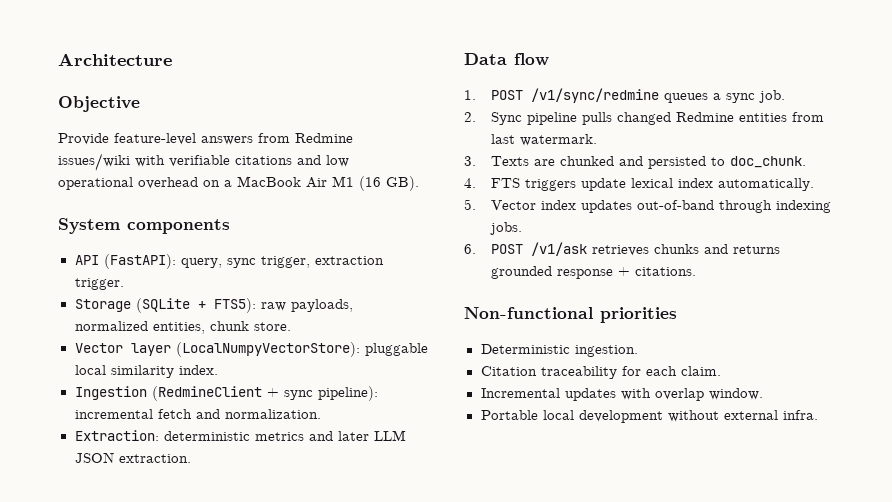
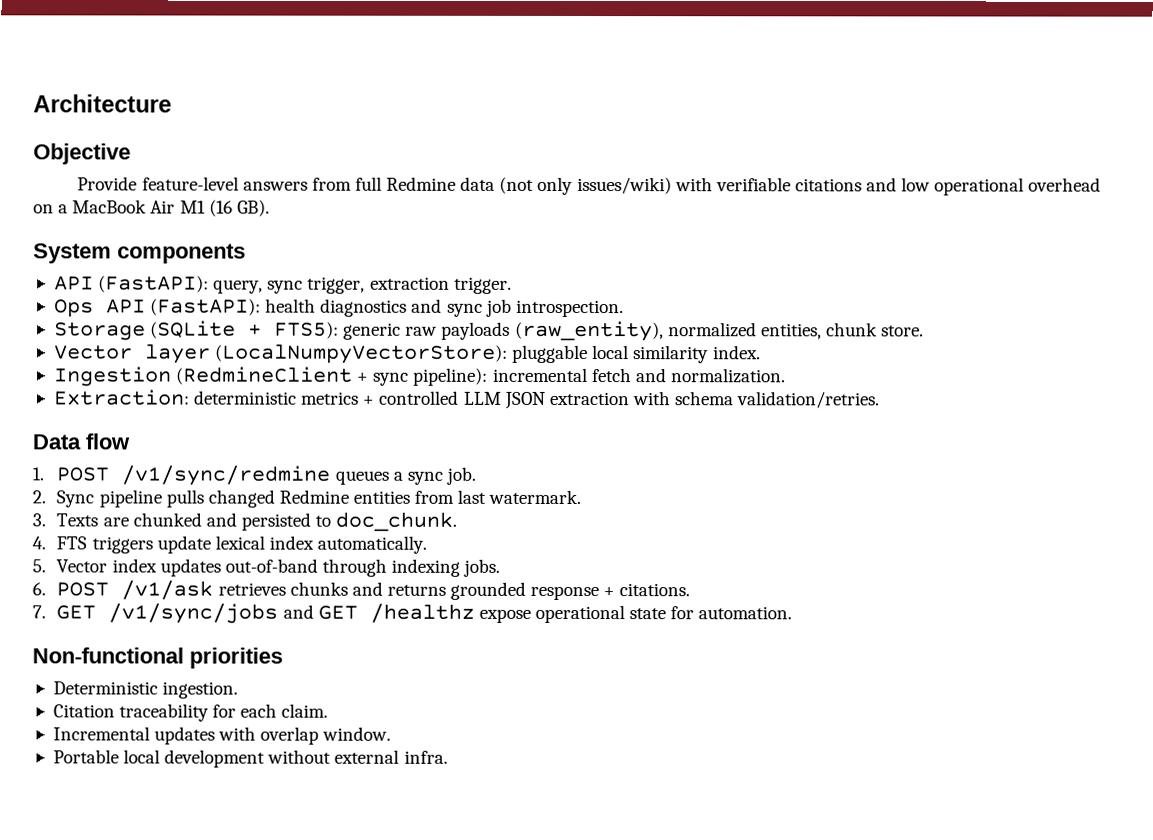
[295,133,353,143] [58,153,130,171] Redmine issues/wiki -> [354,176,672,195] full Redmine data (not only issues/wiki)
(124, 284) none -> [53,298,624,318] // Ops API (FastAPI): health diagnostics and sync job introspection.
[260,299,353,312] raw payloads, -> [343,320,664,342] generic raw payloads (raw_entity),
[308,430,406,441] [74,452,191,463] and later LLM JSON extraction. -> [363,390,881,409] + controlled LLM JSON extraction with schema validation/retries.
(697, 271) none -> [32,603,793,624] // 7. GET /v1/sync/jobs and GET /healthz expose operational state for automation.

